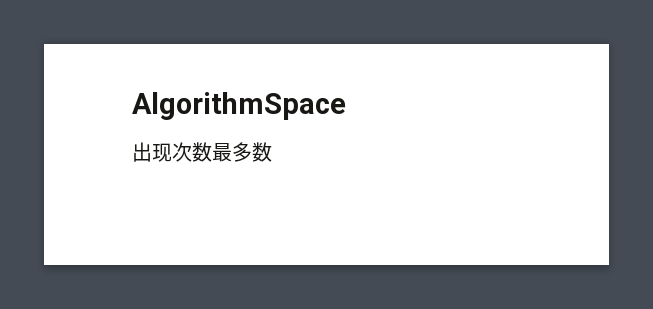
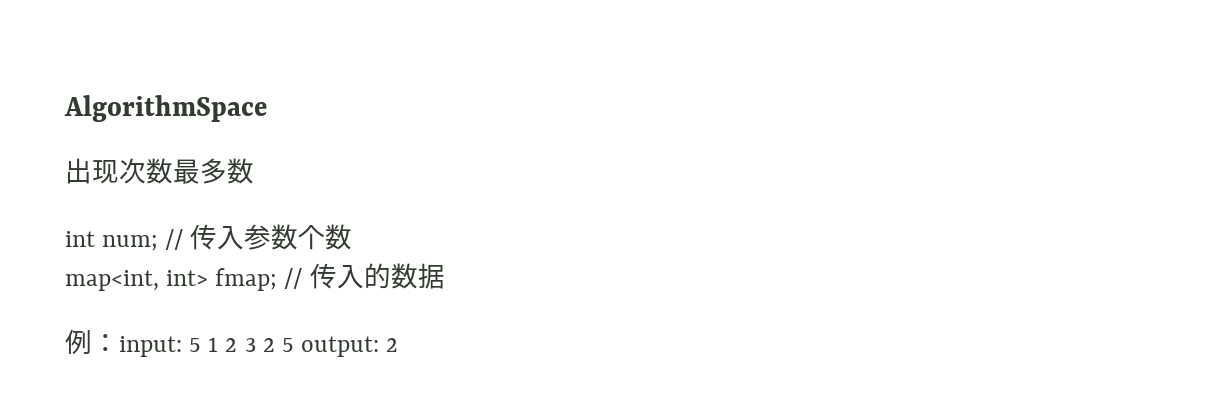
(272, 152) none -> [65,224,353,251] [65,263,445,291] [65,329,399,357] // int num; // 传入参数个数 // map<int, int> fmap; // 传入的数据 // 例：input: 5 1 2 3 2 5 output: 2

